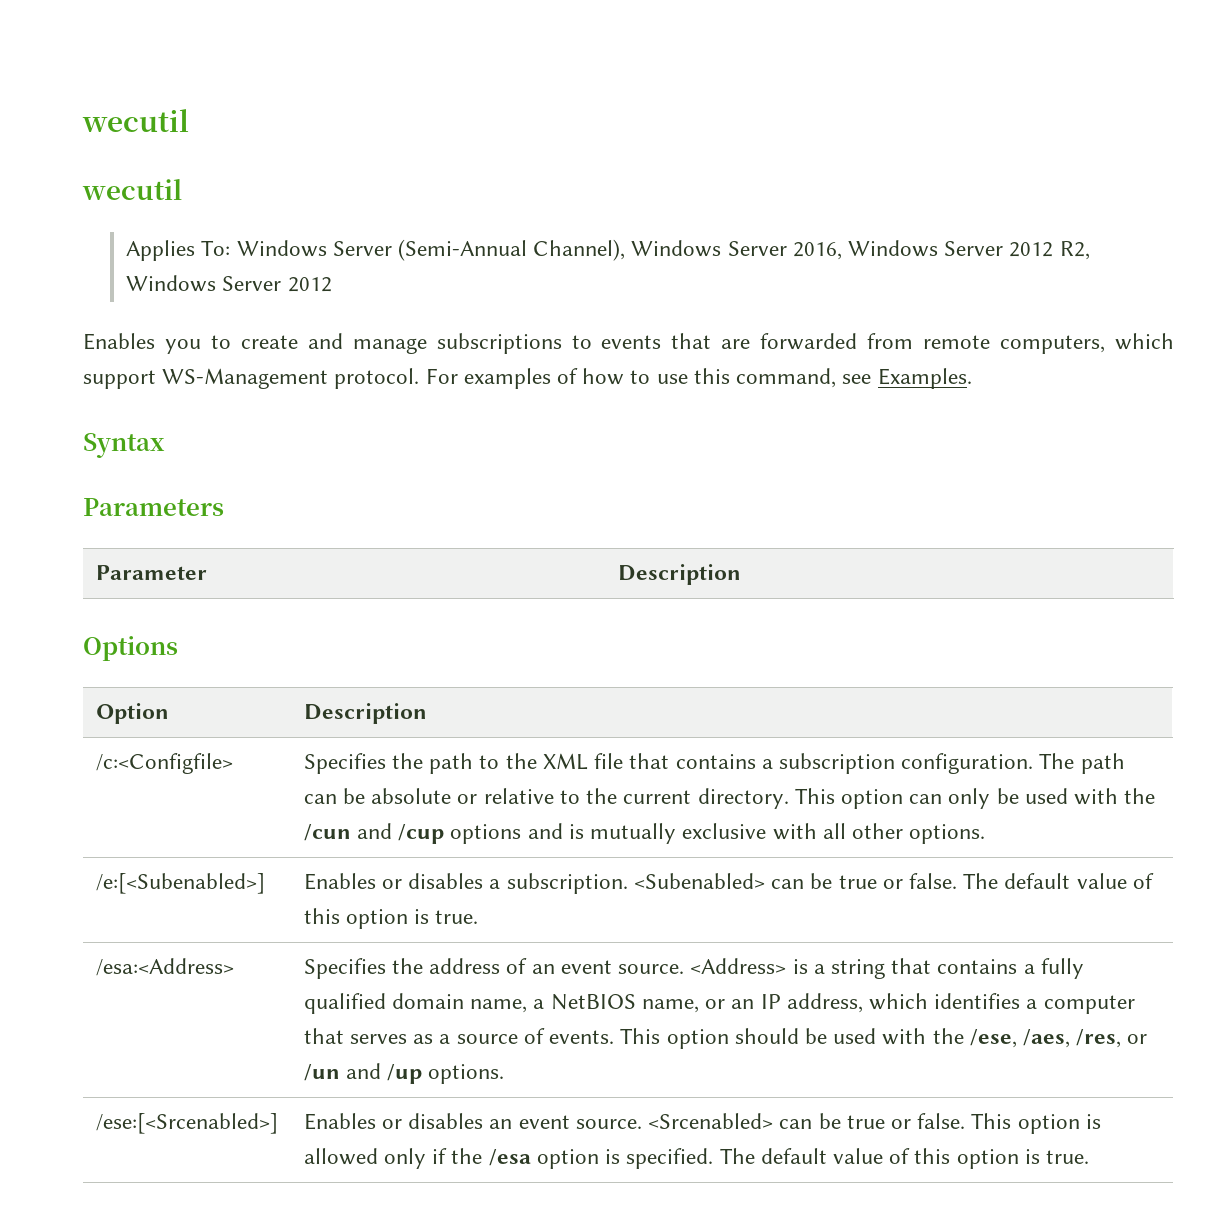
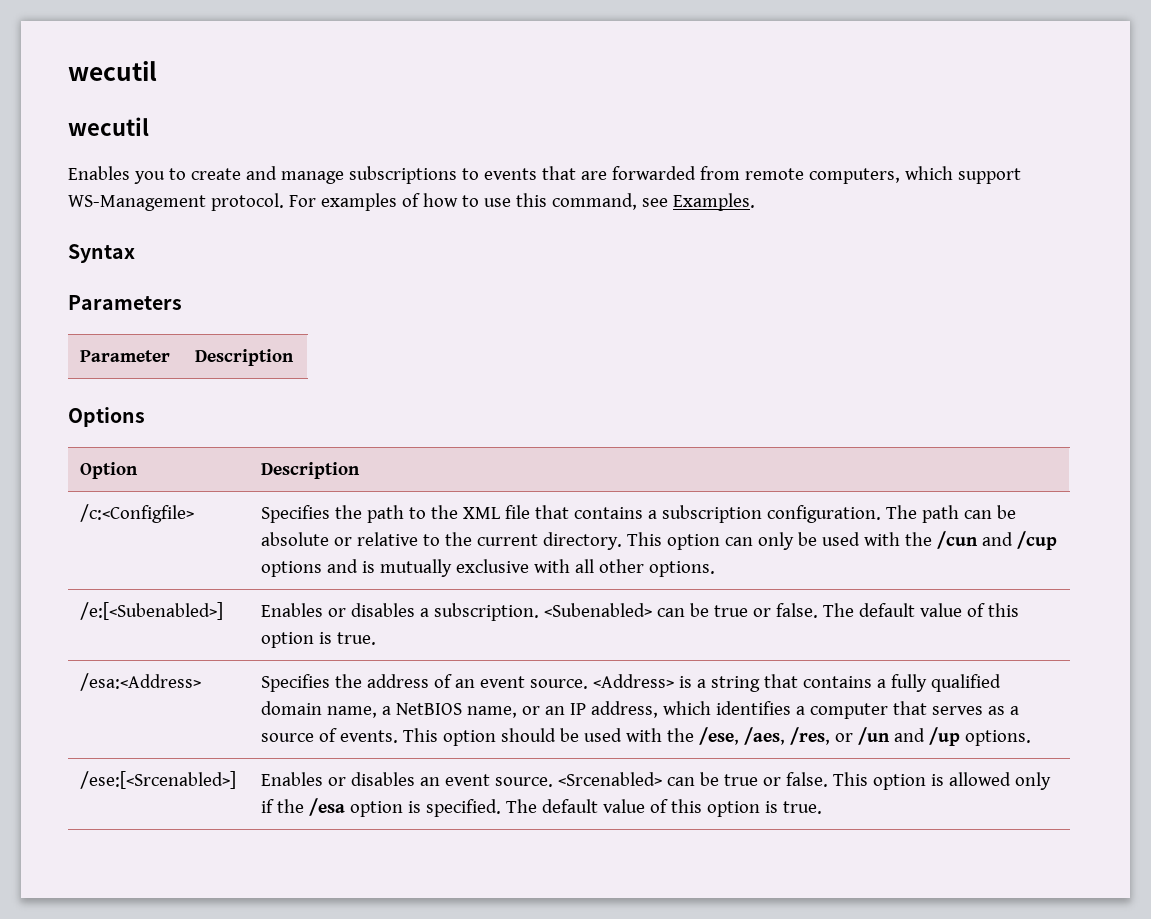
[126,239,1090,261] [126,275,332,292] // Applies To: Windows Server (Semi-Annual Channel), Windows Server 2016, Windows Server 2012 R2, Windows Server 2012 -> (149, 126) none

